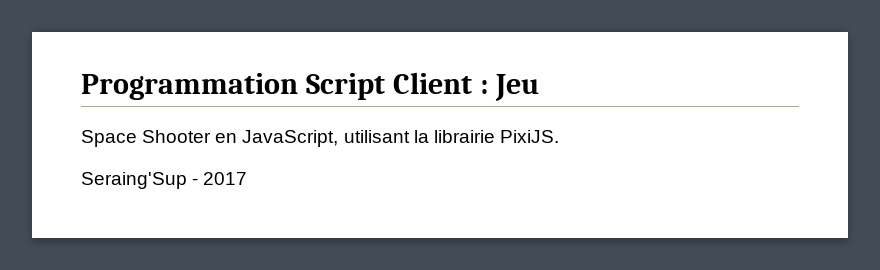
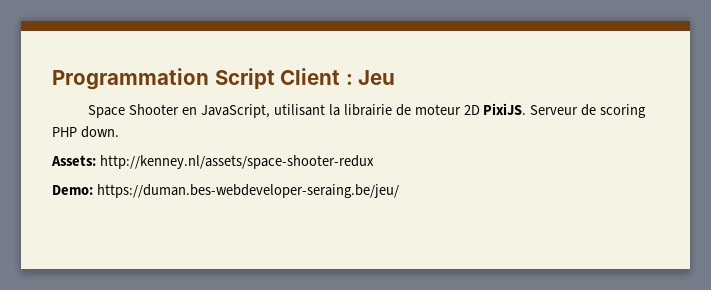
[499,130,559,143] [81,172,248,189] PixiJS. // Seraing'Sup - 2017 -> [395,103,647,118] [52,126,119,138] [51,155,374,169] [52,184,399,198] de moteur 2D PixiJS. Serveur de scoring PHP down. // Assets: http://kenney.nl/assets/space-shooter-redux // Demo: https://duman.bes-webdeveloper-seraing.be/jeu/

